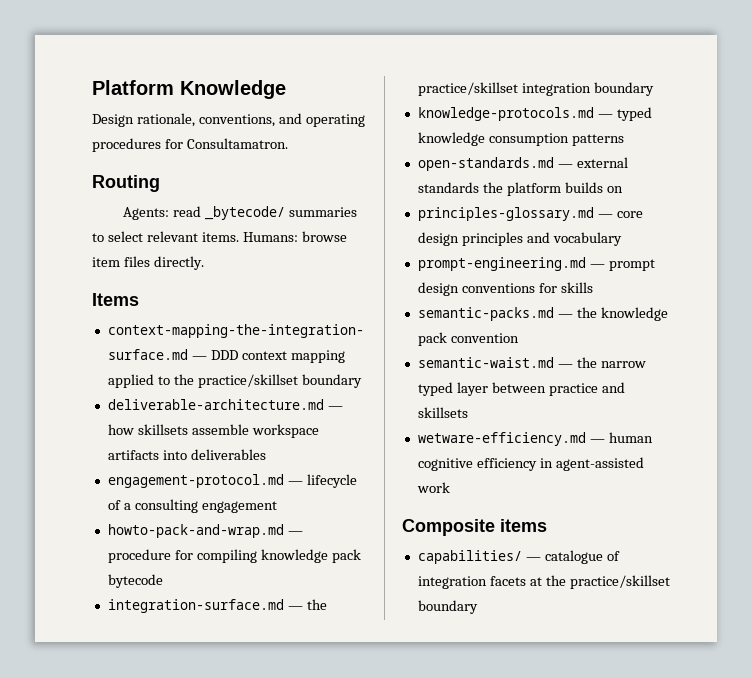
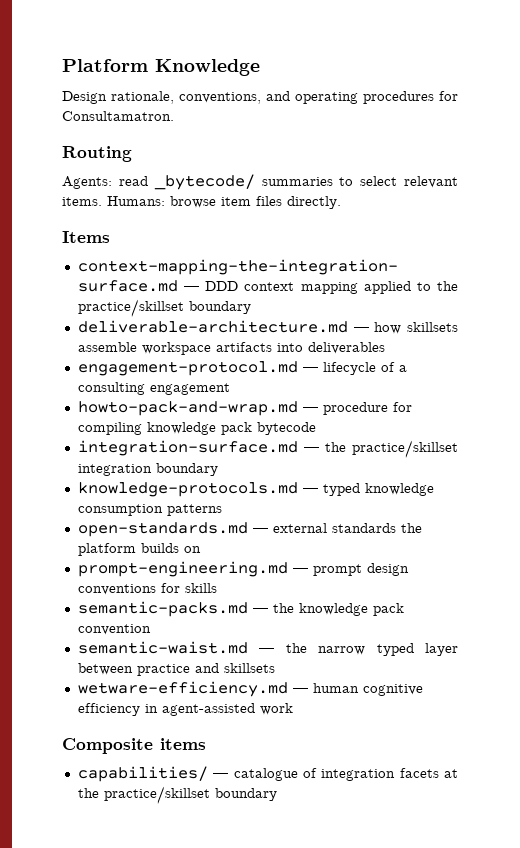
[417,207,643,221] [417,232,622,246] // principles-glossary.md — core design principles and vocabulary -> (201, 549) none

